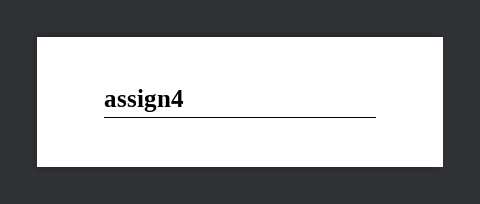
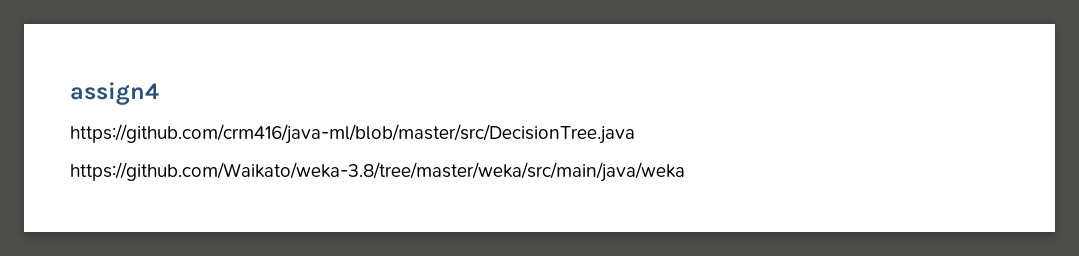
(184, 100) none -> [70,124,635,144] [70,162,685,182] // https://github.com/crm416/java-ml/blob/master/src/DecisionTree.java // https://github.com/Waikato/weka-3.8/tree/master/weka/src/main/java/weka

